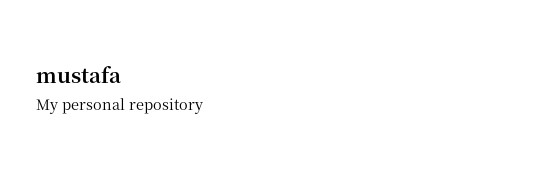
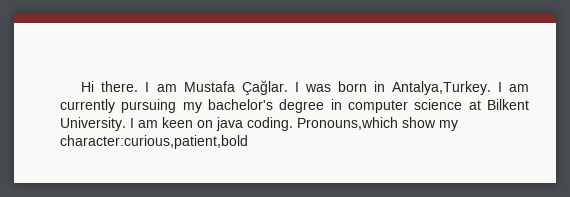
[36,66,121,83] [36,98,203,114] mustafa // My personal repository -> [81,80,529,95] [60,99,529,113] [60,117,458,131] [60,135,248,149] Hi there. I am Mustafa Çağlar. I was born in Antalya,Turkey. I am currently pursuing my bachelor's degree in computer science at Bilkent University. I am keen on java coding. Pronouns,which show my character:curious,patient,bold

